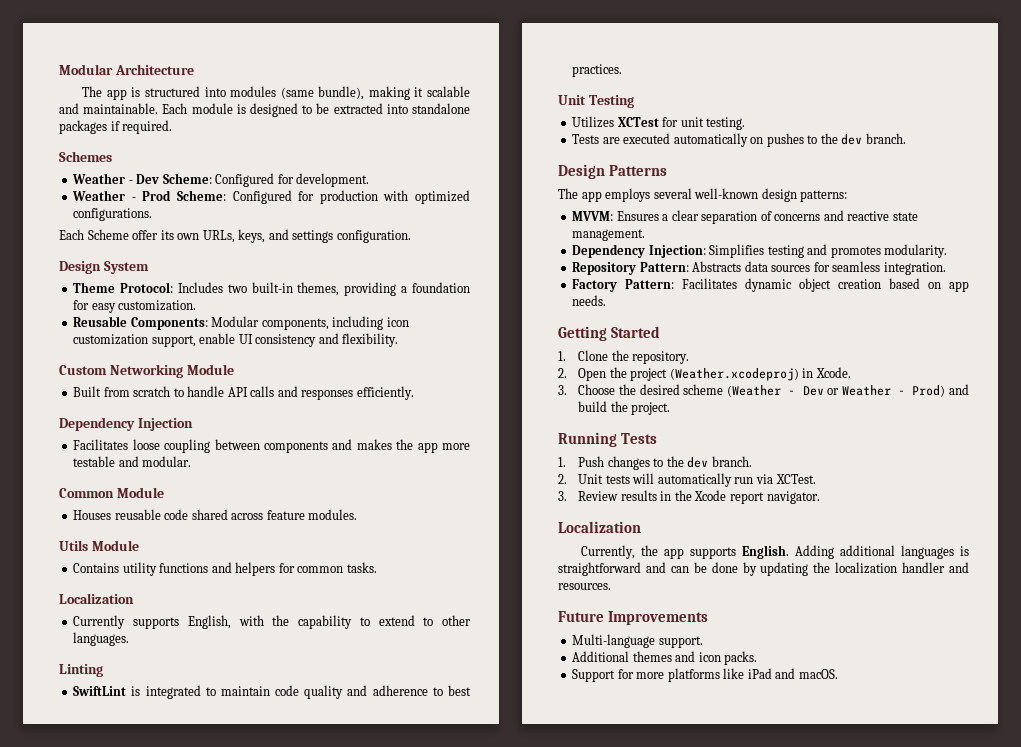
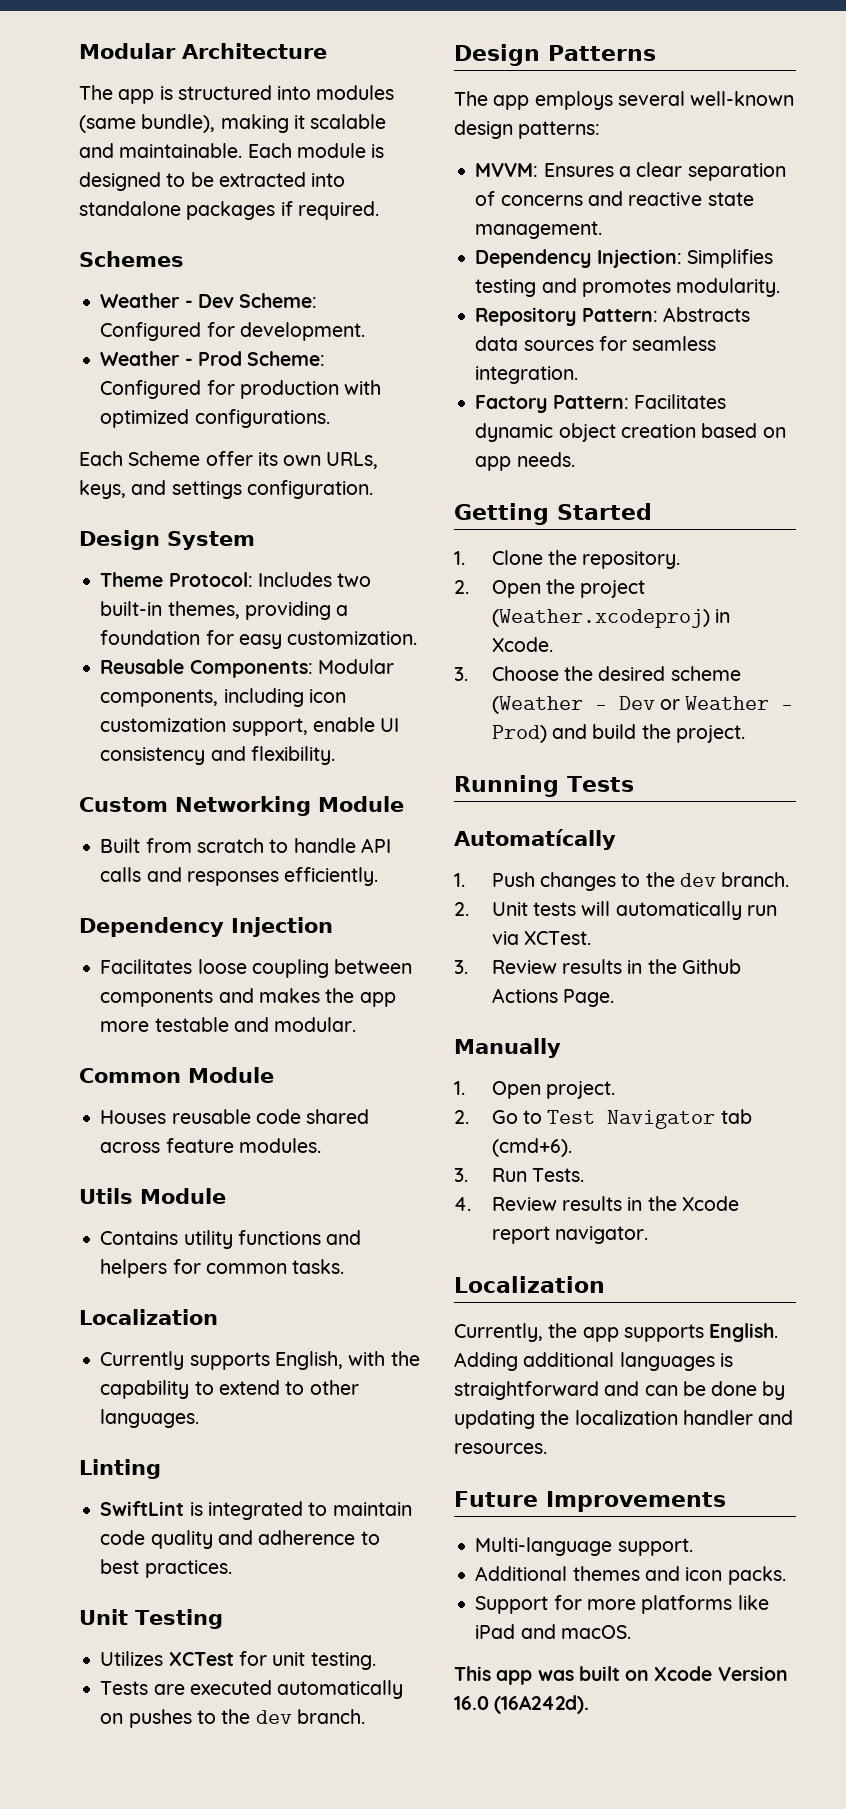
(658, 438) none -> [454,829,616,850] // Automatícally
(692, 495) none -> [681,959,741,974] [491,988,615,1007] [454,1038,561,1058] [454,1081,616,1099] [454,1109,752,1129] [491,1138,572,1157] [454,1168,585,1182] [454,1196,677,1211] Github Actions Page. // Manually // 1. Open project. // 2. Go to Test Navigator tab (cmd+6). // 3. Run Tests. // 4. Review results in the
(838, 674) none -> [454,1666,788,1685] [454,1695,590,1714] // This app was built on Xcode Version 16.0 (16A242d).

